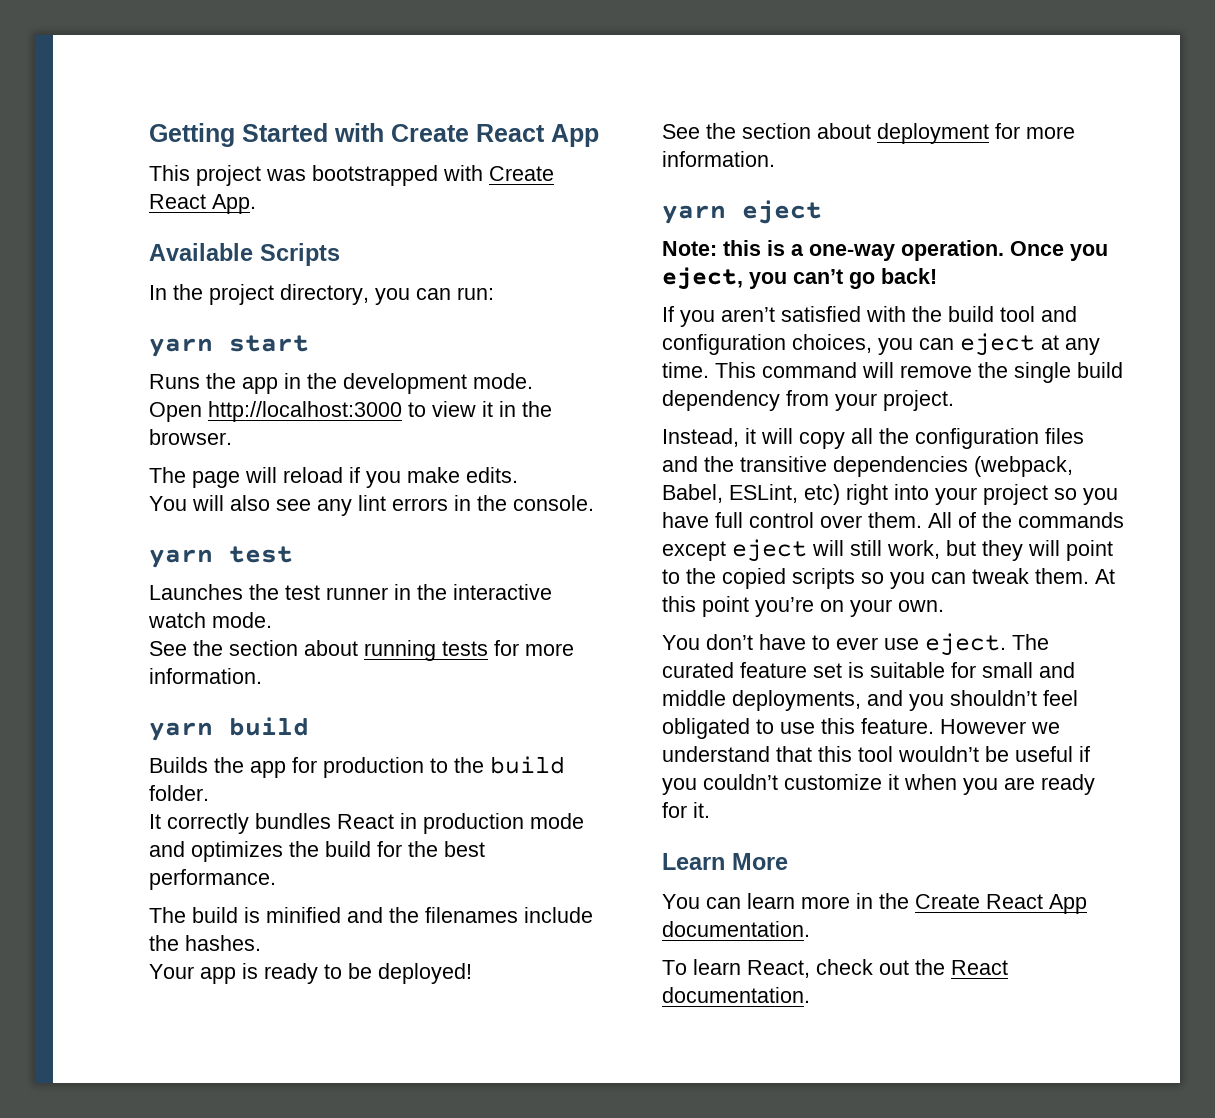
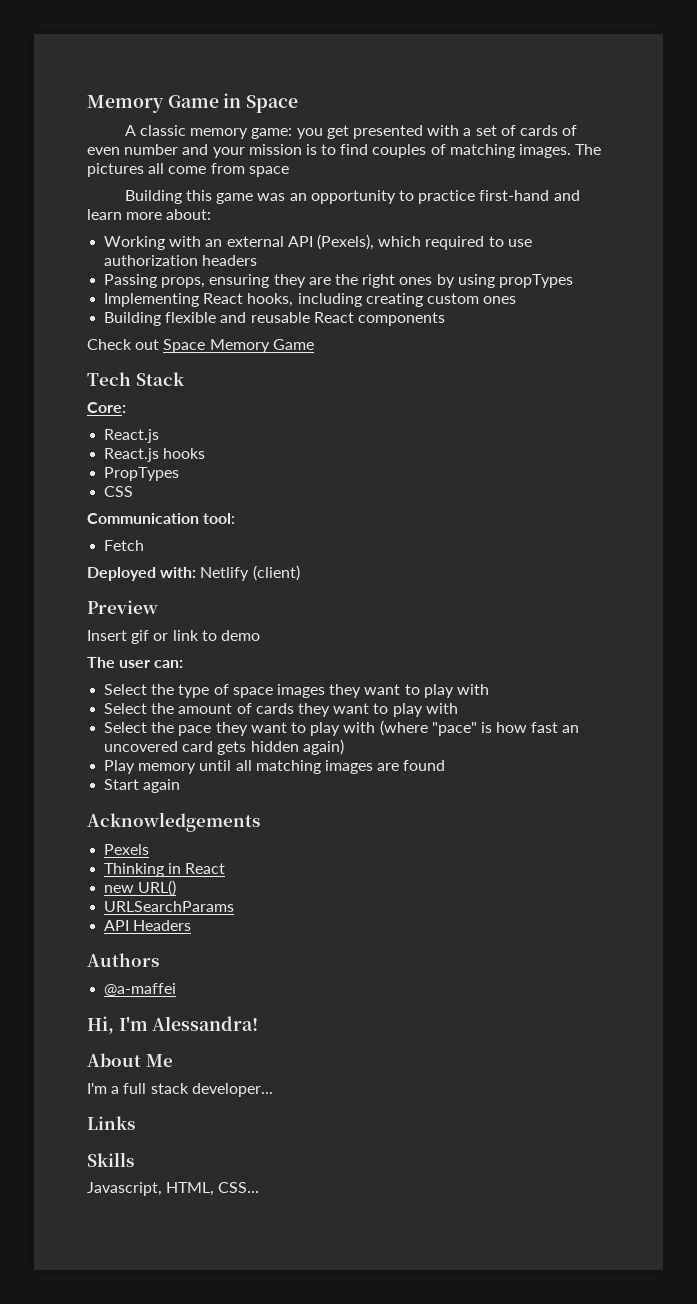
[149,123,599,147] [149,165,554,186] [149,194,256,214] [149,243,340,266] [149,284,494,305] [149,335,309,357] [149,373,533,394] [149,401,552,422] [149,429,232,445] [149,467,518,488] [149,495,594,516] [149,546,293,568] [149,584,552,600] [148,612,272,628] [149,640,574,661] [149,668,262,684] [149,717,309,741] [149,756,565,778] [149,785,209,801] [149,813,584,834] [149,841,485,862] [149,869,276,890] [149,907,593,923] [149,935,261,951] [149,963,472,984] [662,123,1075,144] [662,151,775,167] [662,200,822,224] [662,240,1108,261] [662,267,937,290] [662,306,1077,327] [662,333,1100,356] [662,362,1123,383] [662,390,954,411] [662,428,1084,449] [662,456,1073,477] [662,484,1118,505] [662,512,1124,528] [662,539,1113,562] [662,568,1115,589] [662,596,944,617] [662,633,1049,656] [662,662,1075,678] [662,690,1078,711] [662,718,1060,739] [662,746,1090,762] [662,774,1095,795] [662,802,710,818] [662,853,788,870] [662,893,1087,914] [662,921,810,937] [662,959,1008,978] [662,987,810,1003] Getting Started with Create React App // This project was bootstrapped with Create React App. // Available Scripts // In the project directory, you can run: // yarn start // Runs the app in the development mode. // Open http://localhost:3000 to view it in the browser. // The page will reload if you make edits. // You will also see any lint errors in the console. // yarn test // Launches the test runner in the interactive watch mode. // See the section about running tests for more information. // yarn build // Builds the app for production to the build folder. // It correctly bundles React in production mode and optimizes the build for the best performance. // The build is minified and the filenames include the hashes. // Your app is ready to be deployed! // See the section about deployment for more information. // yarn eject // Note: this is a one-way operation. Once you eject, you can’t go back! // If you aren’t satisfied with the build tool and configuration choices, you can eject at any time. This command will remove the single build dependency from your project. // Instead, it will copy all the configuration files and the transitive dependencies (webpack, Babel, ESLint, etc) right into your project so you have full control over them. All of the commands except eject will still work, but they will point to the copied scripts so you can tweak them. At this point you’re on your own. // You don’t have to ever use eject. The curated feature set is suitable for small and middle deployments, and you shouldn’t feel obligated to use this feature. However we understand that this tool wouldn’t be useful if you couldn’t customize it when you are ready for it. // Learn More // You can learn more in the Create React App documentation. // To learn React, check out the React documentation. -> [87,93,299,113] [124,125,578,139] [87,144,602,158] [87,163,289,177] [124,190,580,204] [87,209,212,220] [104,234,532,250] [104,255,258,266] [104,274,573,288] [104,293,517,307] [104,312,445,326] [87,339,314,353] [87,372,184,386] [87,402,126,413] [104,429,160,443] [104,448,206,462] [104,467,180,481] [104,486,134,497] [87,513,236,524] [104,540,145,551] [87,565,300,581] [87,600,158,614] [87,630,260,644] [87,657,184,668] [104,684,489,698] [104,703,458,717] [104,720,580,736] [104,739,344,755] [104,760,446,774] [104,779,181,793] [87,812,260,832] [104,844,150,855] [104,863,226,877] [104,880,177,896] [104,901,235,912] [104,920,192,931] [87,953,159,967] [104,983,177,996] [87,1016,259,1034] [87,1053,173,1067] [87,1083,273,1097] [87,1116,135,1130] [87,1152,134,1167] [87,1182,260,1196] Memory Game in Space // A classic memory game: you get presented with a set of cards of even number and your mission is to find couples of matching images. The pictures all come from space // Building this game was an opportunity to practice first-hand and learn more about: // Working with an external API (Pexels), which required to use authorization headers // Passing props, ensuring they are the right ones by using propTypes // Implementing React hooks, including creating custom ones // Building flexible and reusable React components // Check out Space Memory Game // Tech Stack // Core: // React.js // React.js hooks // PropTypes // CSS // Communication tool: // Fetch // Deployed with: Netlify (client) // Preview // Insert gif or link to demo // The user can: // Select the type of space images they want to play with // Select the amount of cards they want to play with // Select the pace they want to play with (where "pace" is how fast an uncovered card gets hidden again) // Play memory until all matching images are found // Start again // Acknowledgements // Pexels // Thinking in React // new URL() // URLSearchParams // API Headers // Authors // @a-maffei // Hi, I'm Alessandra! // About Me // I'm a full stack developer... // Links // Skills // Javascript, HTML, CSS...

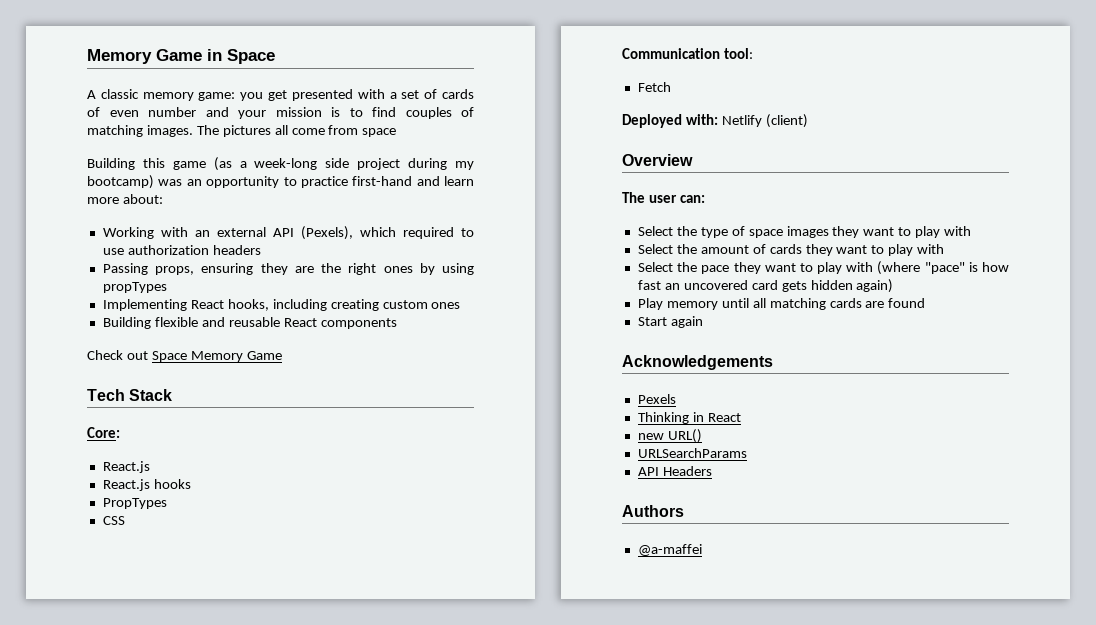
(254, 198) none -> [213,157,475,171] [87,175,154,189] (as a week-long side project during my bootcamp)
[87,600,158,614] [87,630,260,644] Preview // Insert gif or link to demo -> [622,154,693,166] Overview
[324,760,373,774] images -> [829,298,862,308] cards
[87,1016,259,1034] [87,1053,173,1067] [87,1083,273,1097] [87,1116,135,1130] [87,1152,134,1167] [87,1182,260,1196] // Hi, I'm Alessandra! // About Me // I'm a full stack developer... // Links // Skills // Javascript, HTML, CSS... -> (702, 550) none

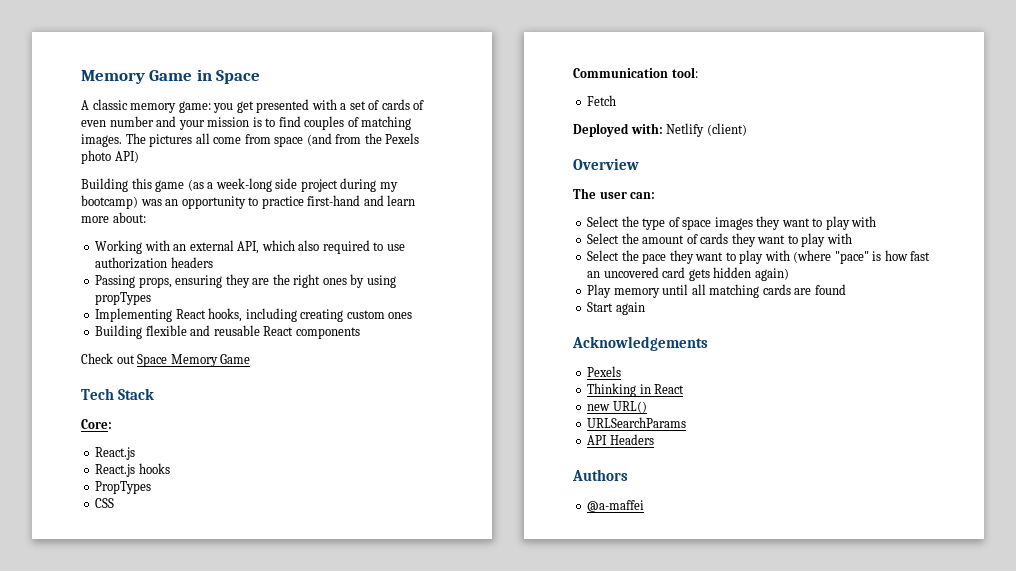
(397, 132) none -> [306,133,420,146] [81,150,139,164] (and from the Pexels photo API)
[272,226,396,240] API (Pexels), which -> [237,240,320,254] API, which also

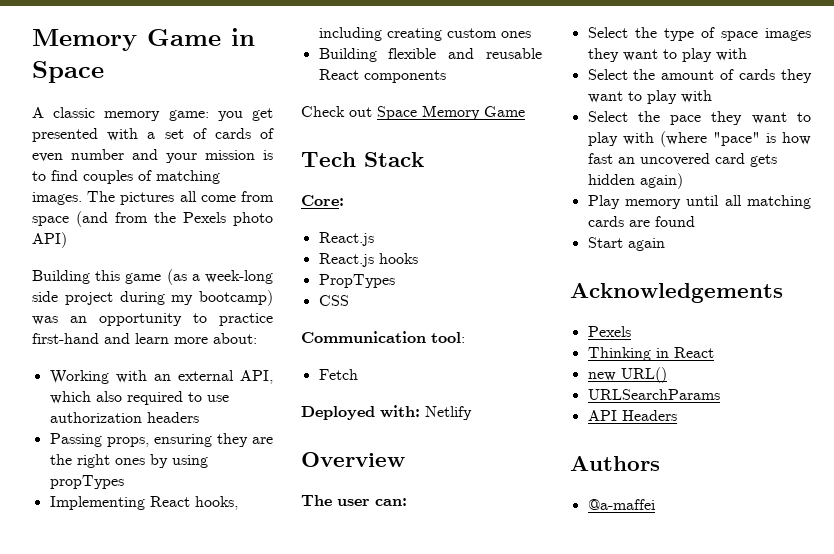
[706,123,747,136] (client) -> (472, 413) none

